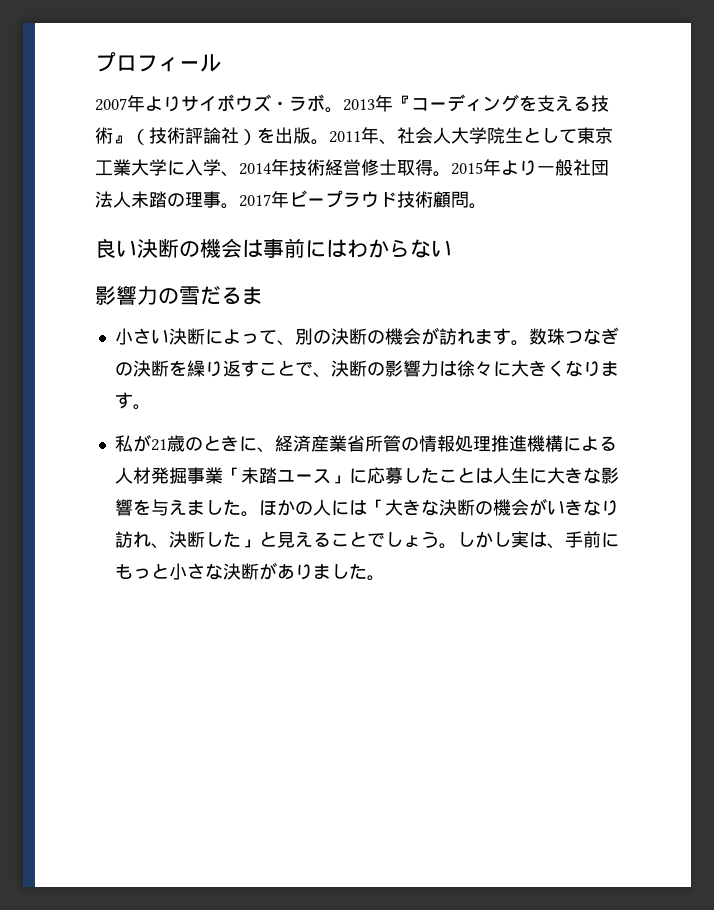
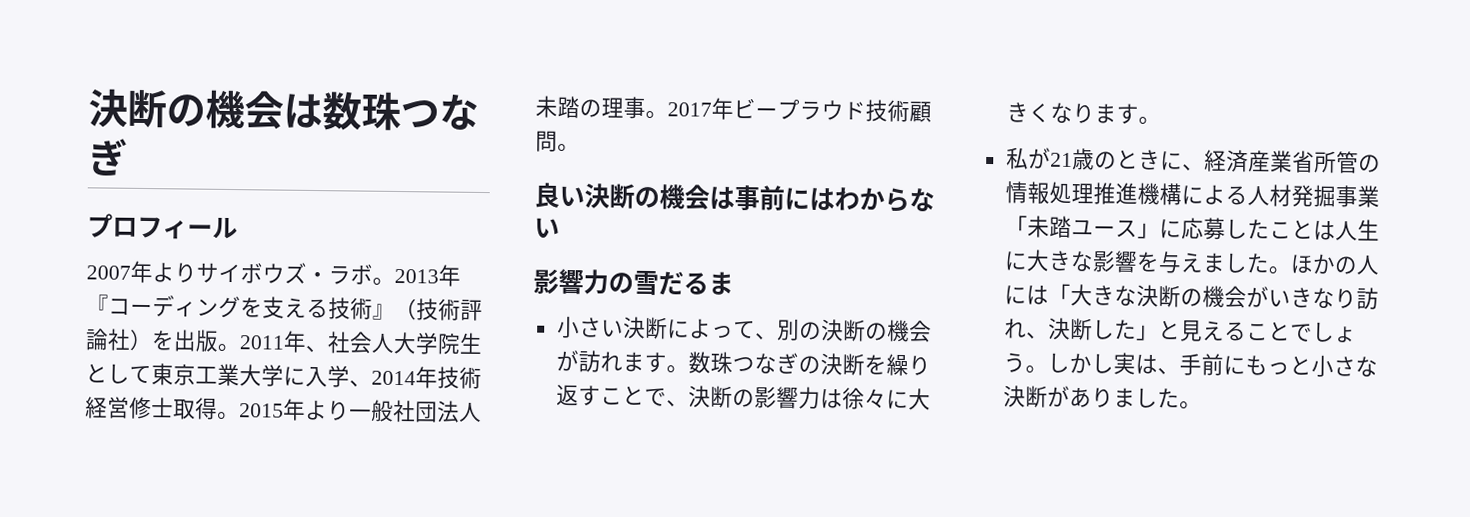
(95, 62) none -> [88,88,479,132] [87,138,128,176] 決断の機会は数珠つなぎ //

